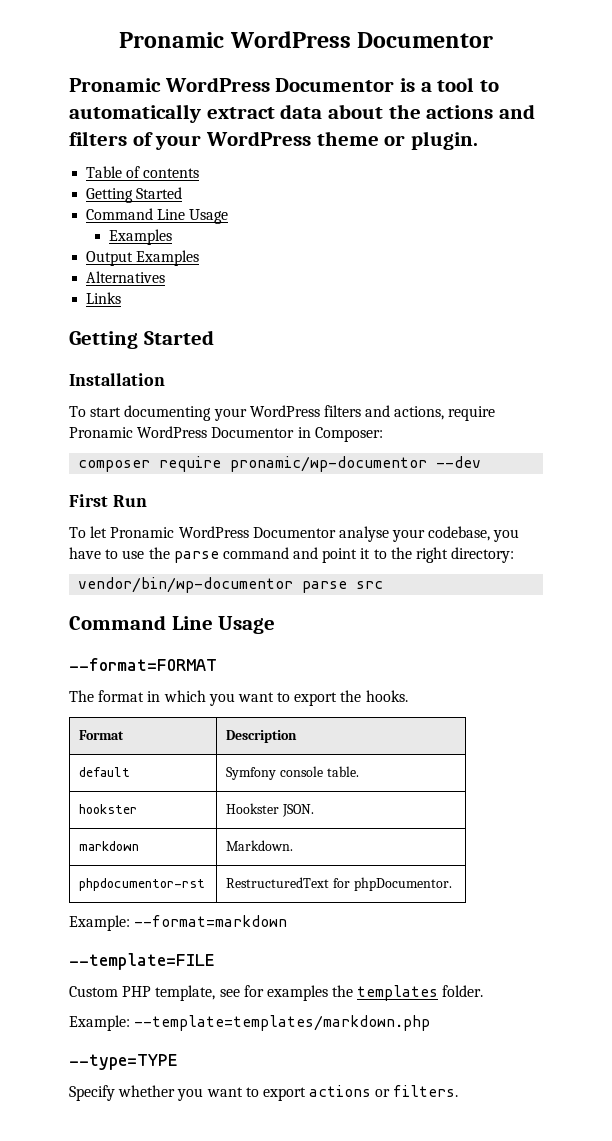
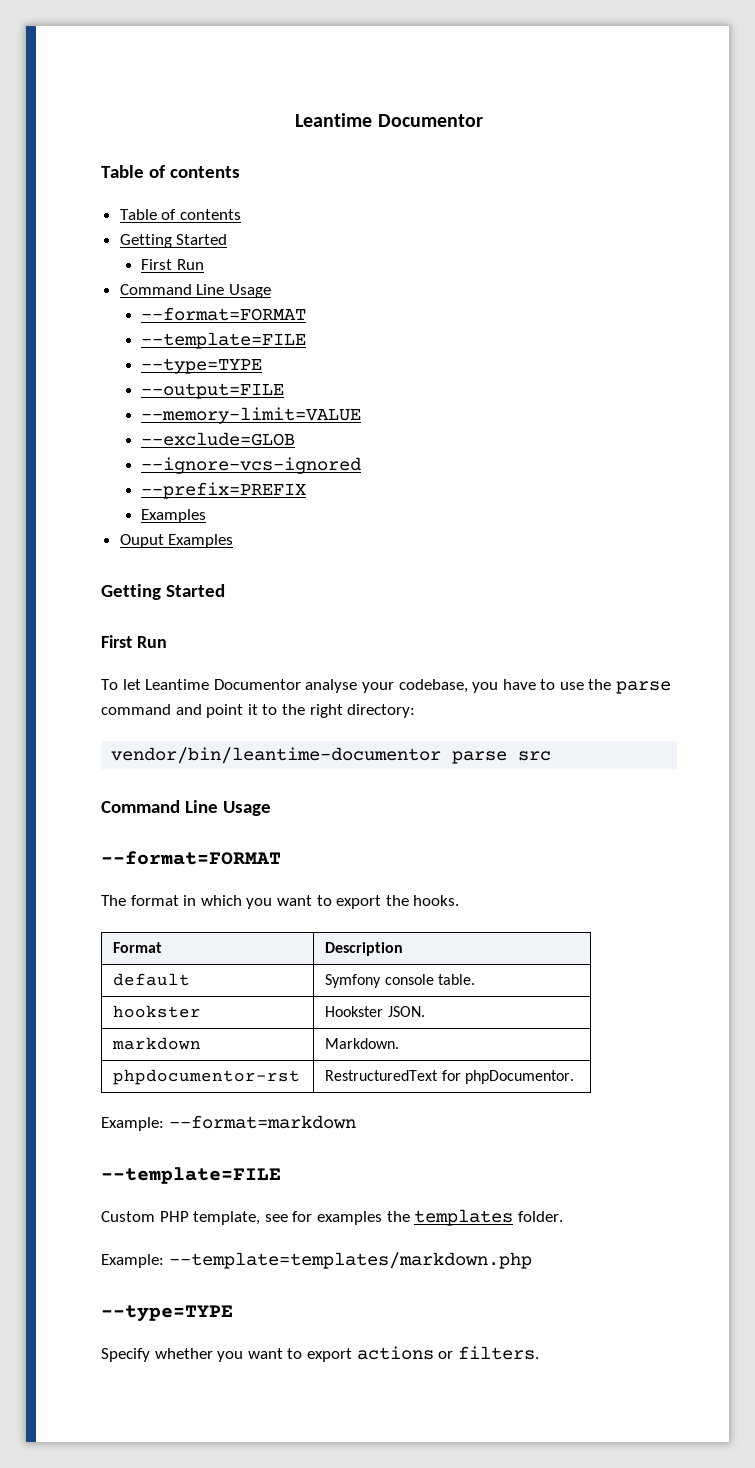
[119,31,351,48] Pronamic WordPress -> [295,113,373,127] Leantime
[69,77,500,92] [69,104,536,123] [69,131,479,150] Pronamic WordPress Documentor is a tool to automatically extract data about the actions and filters of your WordPress theme or plugin. -> [101,165,240,178] Table of contents
[86,208,229,224] [108,229,172,245] [86,250,200,266] [86,271,166,283] [86,292,122,304] [69,330,214,349] [69,373,165,386] [69,405,496,421] [69,426,383,442] [78,456,482,472] // Command Line Usage // Examples // Output Examples // Alternatives // Links // Getting Started // Installation // To start documenting your WordPress filters and actions, require Pronamic WordPress Documentor in Composer: // composer require pronamic/wp-documentor --dev -> [141,259,204,270] [119,284,271,298] [141,307,307,321] [141,332,307,349] [141,358,263,374] [141,383,285,399] [141,407,362,424] [141,432,296,446] [141,457,362,474] [141,482,307,499] [141,509,207,523] [119,534,234,548] [101,584,225,600] // First Run // Command Line Usage // --format=FORMAT // --template=FILE // --type=TYPE // --output=FILE // --memory-limit=VALUE // --exclude=GLOB // --ignore-vcs-ignored // --prefix=PREFIX // Examples // Ouput Examples // Getting Started
[110,526,249,538] Pronamic WordPress -> [145,679,210,690] Leantime
[78,577,294,593] vendor/bin/wp-documentor -> [111,747,442,764] vendor/bin/leantime-documentor

